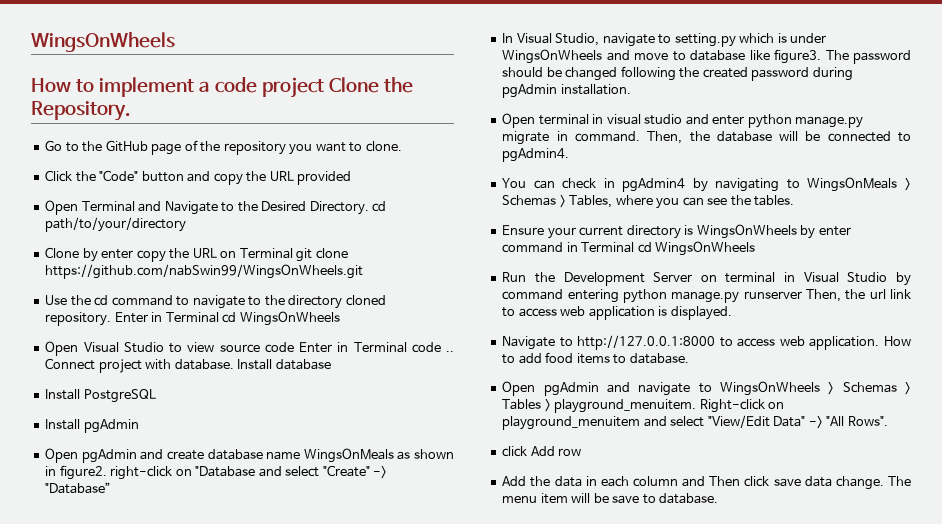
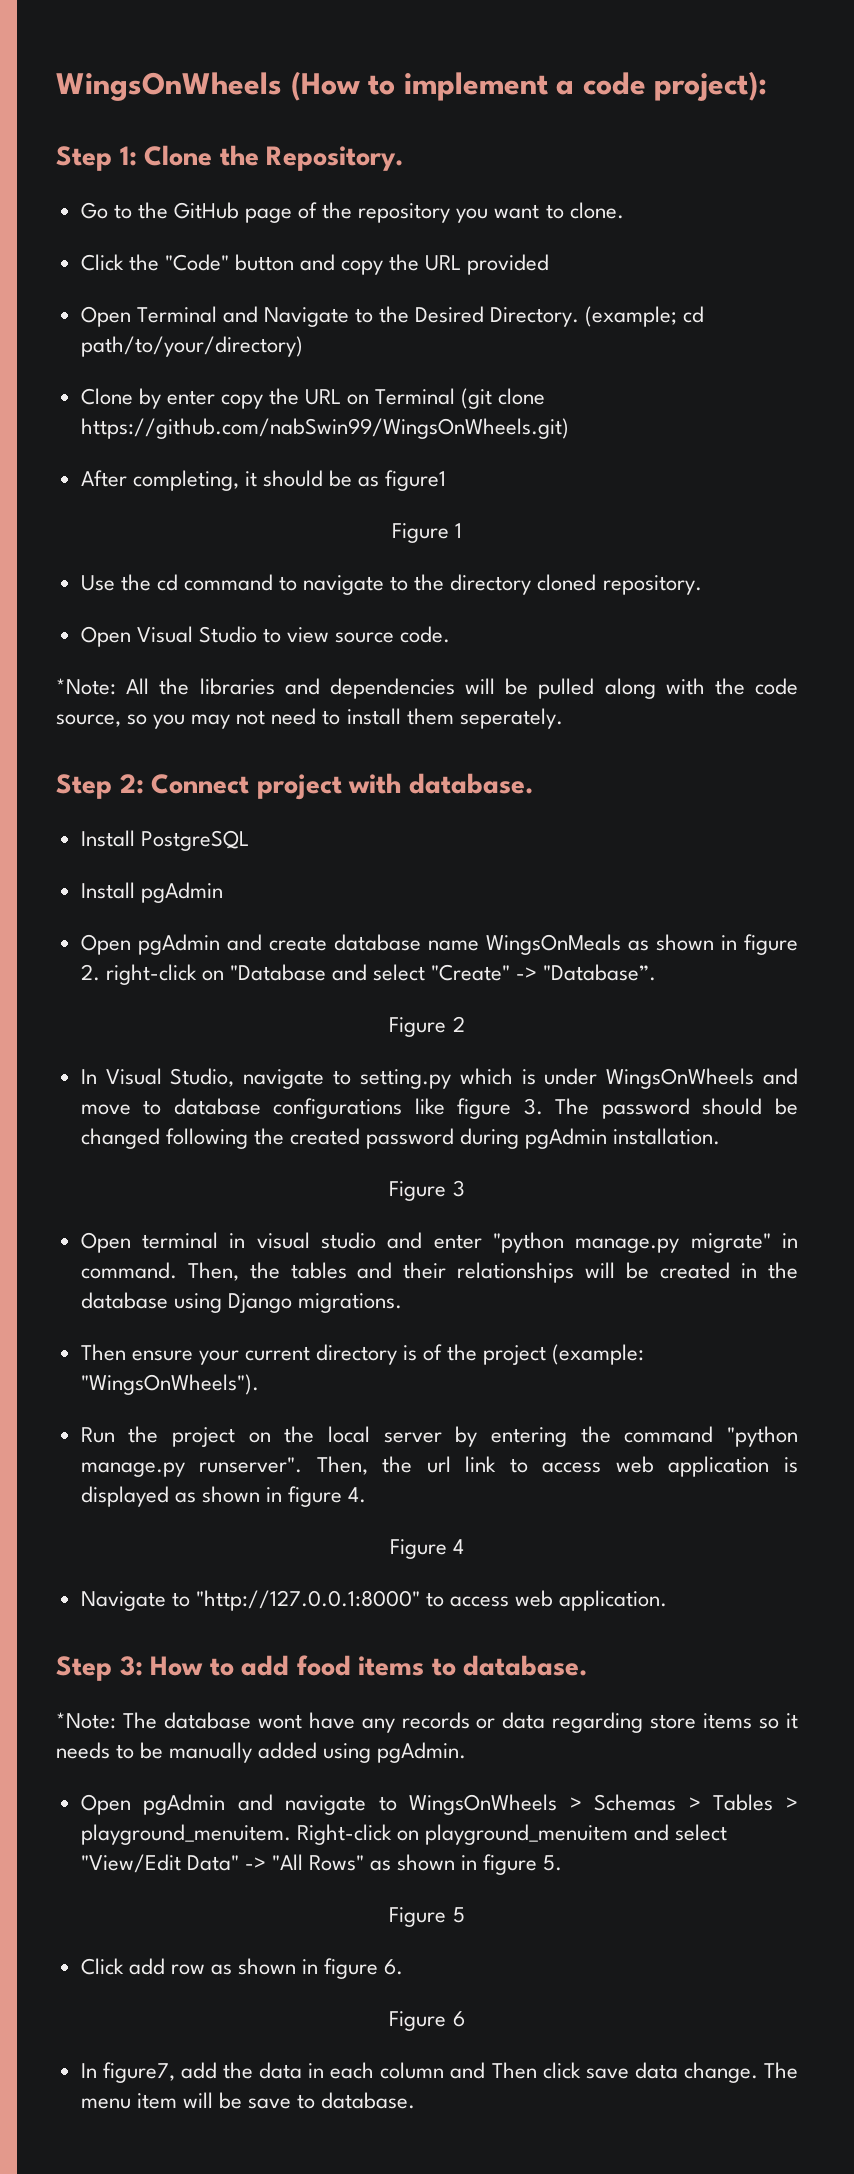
[31,32,175,52] [31,78,71,92] WingsOnWheels // How -> [56,71,360,101] WingsOnWheels (How
[261,77,324,98] project -> [654,71,768,101] [56,146,137,171] project): // Step 1:
[372,201,387,212] [45,217,187,232] cd path/to/your/directory -> [585,306,705,327] [80,336,303,357] (example; cd path/to/your/directory)
[296,248,348,262] [45,264,364,279] git clone https://github.com/nabSwin99/WingsOnWheels.git -> [461,388,546,409] [80,418,569,439] [80,470,447,491] [391,523,463,543] (git clone https://github.com/nabSwin99/WingsOnWheels.git) // After completing, it should be as figure1 // Figure 1
[114,311,340,326] Enter in Terminal cd WingsOnWheels -> (702, 585) none
[264,342,454,353] code Enter in Terminal code .. -> [400,626,451,643] [56,678,798,699] [56,708,563,729] [56,774,144,799] code. // *Note: All the libraries and dependencies will be pulled along with the code source, so you may not need to install them seperately. // Step 2:
[237,359,331,370] Install database -> (534, 783) none
[59,465,107,480] figure2. -> [743,934,798,955] [80,964,100,981] figure 2.
[45,482,112,494] "Database” -> [543,964,657,981] [389,1016,465,1037] "Database”. // Figure 2
[749,49,822,64] like figure3. -> [273,1098,543,1119] configurations like figure 3.
(631, 89) none -> [389,1180,465,1201] // Figure 3
[747,114,864,128] [502,131,550,145] python manage.py migrate -> [493,1232,771,1253] "python manage.py migrate"
[716,131,911,142] [502,148,570,162] [502,177,911,192] [502,195,795,209] [502,224,851,239] [502,241,756,256] [502,272,911,286] [502,289,802,303] database will be connected to pgAdmin4. // You can check in pgAdmin4 by navigating to WingsOnMeals > Schemas > Tables, where you can see the tables. // Ensure your current directory is WingsOnWheels by enter command in Terminal cd WingsOnWheels // Run the Development Server on terminal in Visual Studio by command entering python manage.py runserver -> [290,1262,798,1283] [80,1292,402,1313] [80,1344,645,1365] [80,1374,259,1395] [80,1426,798,1447] [80,1457,303,1477] tables and their relationships will be created in the database using Django migrations. // Then ensure your current directory is of the project (example: "WingsOnWheels"). // Run the project on the local server by entering the command "python manage.py runserver".
[670,306,732,320] [502,335,716,350] displayed. // Navigate to http://127.0.0.1:8000 -> [80,1486,367,1507] [389,1539,465,1559] [80,1590,420,1611] displayed as shown in figure 4. // Figure 4 // Navigate to "http://127.0.0.1:8000"
(880, 343) none -> [56,1656,143,1681] // Step 3:
(689, 358) none -> [56,1712,798,1733] [56,1742,467,1763] // *Note: The database wont have any records or data regarding store items so it needs to be manually added using pgAdmin.
[847,416,888,426] [502,446,582,457] [502,476,527,486] Rows". // click Add row // Add -> [309,1854,563,1875] [389,1907,465,1927] [80,1958,404,1979] [389,2011,465,2031] [80,2062,217,2083] Rows" as shown in figure 5. // Figure 5 // Click add row as shown in figure 6. // Figure 6 // In figure7, add

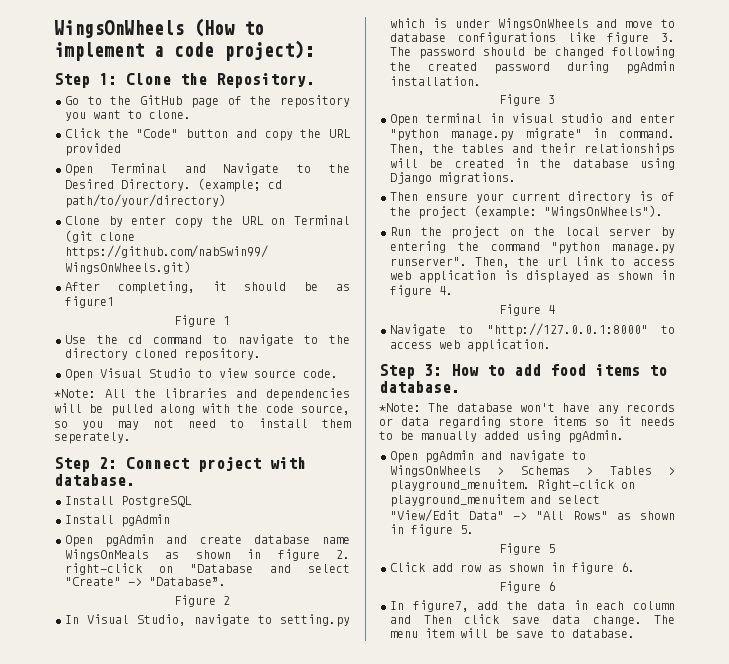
[257,1714,302,1729] wont -> [520,403,555,412] won't

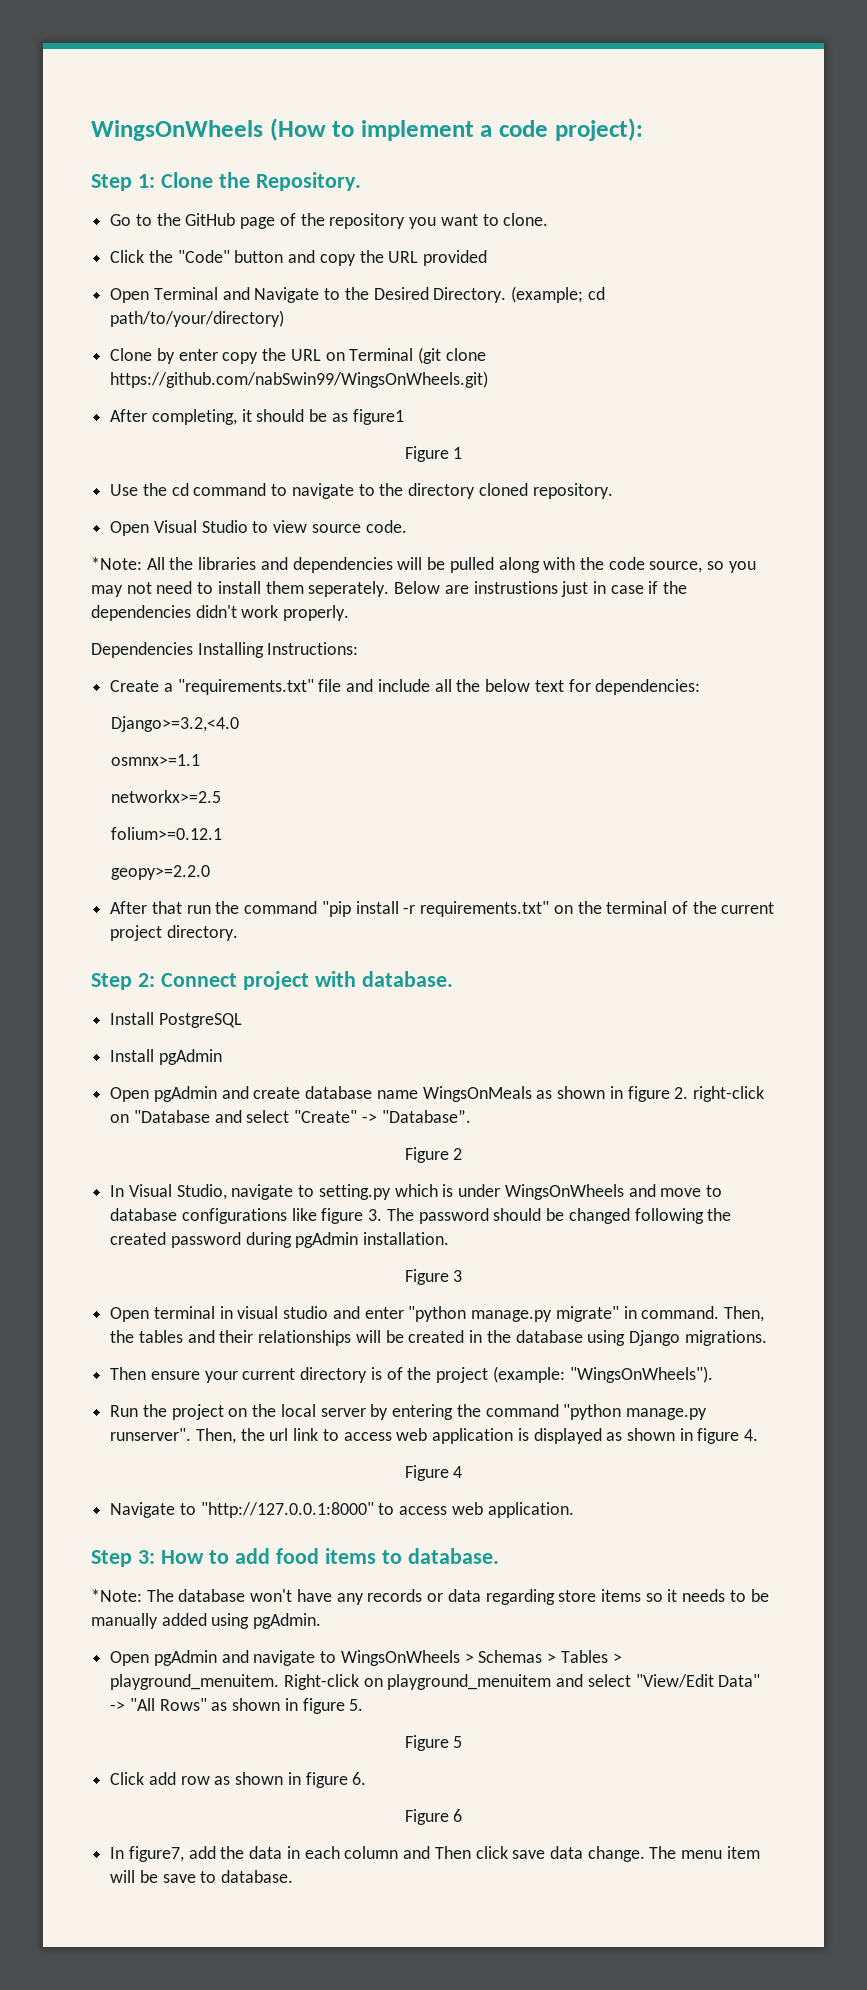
(131, 438) none -> [394,581,688,597] [91,605,350,621] [91,642,359,658] [110,679,701,695] [111,716,240,732] [111,754,201,766] [111,790,222,803] [111,827,223,840] [111,865,211,880] [110,901,775,917] [110,925,238,941] Below are instrustions just in case if the dependencies didn't work properly. // Dependencies Installing Instructions: // Create a "requirements.txt" file and include all the below text for dependencies: // Django>=3.2,<4.0 // osmnx>=1.1 // networkx>=2.5 // folium>=0.12.1 // geopy>=2.2.0 // After that run the command "pip install -r requirements.txt" on the terminal of the current project directory.

